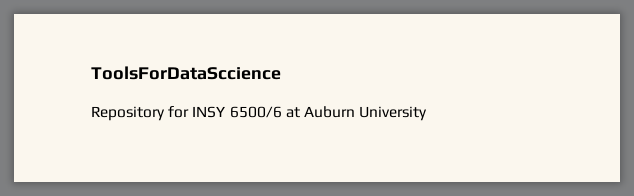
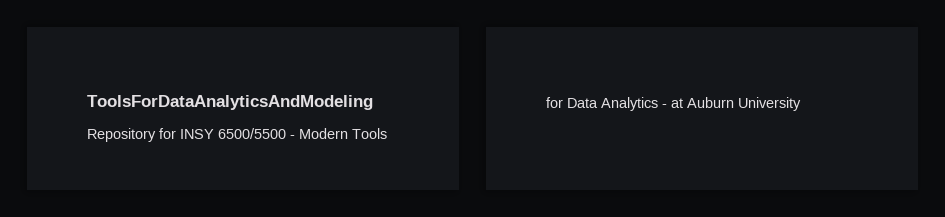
[91,66,281,80] ToolsForDataSccience -> [87,95,373,110] ToolsForDataAnalyticsAndModeling
[229,106,282,118] 6500/6 -> [218,128,387,139] [546,97,667,111] 6500/5500 - Modern Tools for Data Analytics -

